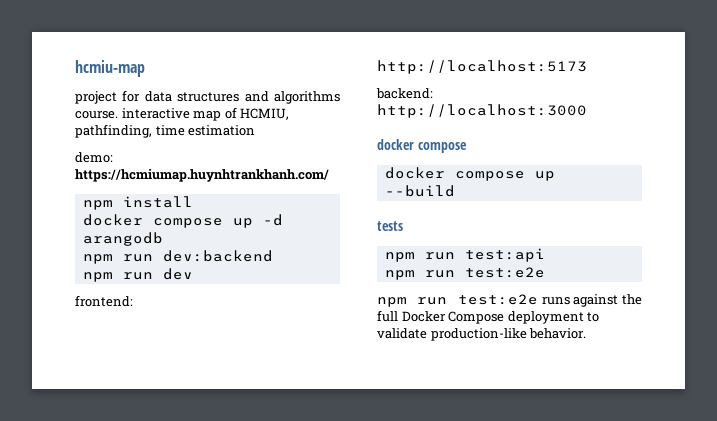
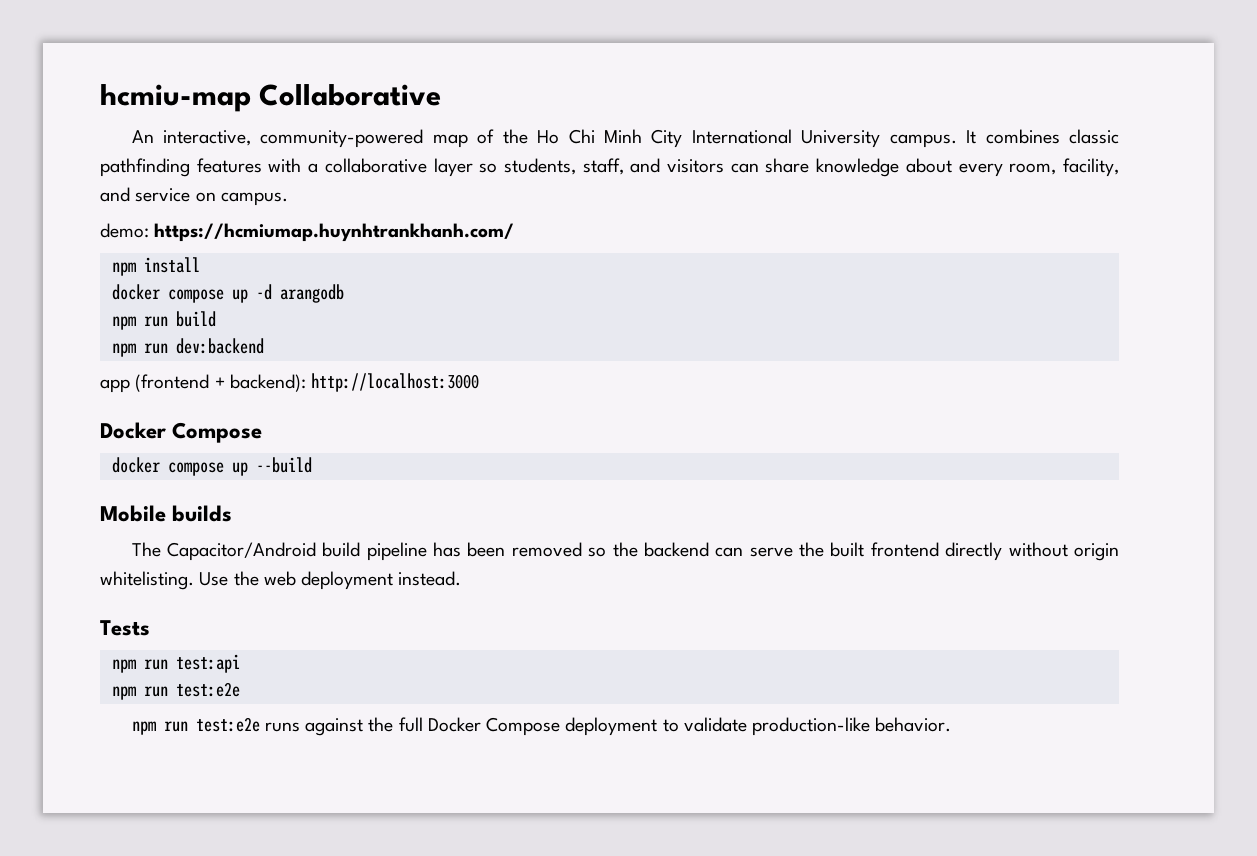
[75,90,340,104] [75,107,290,121] [75,124,256,138] // project for data structures and algorithms course. interactive map of HCMIU, pathfinding, time estimation -> [259,84,442,106] [131,129,1120,148] [100,158,1120,177] [100,187,288,206] Collaborative // An interactive, community-powered map of the Ho Chi Minh City International University campus. It combines classic pathfinding features with a collaborative layer so students, staff, and visitors can share knowledge about every room, facility, and service on campus.
[162,250,273,262] [82,268,193,282] [75,295,133,307] [377,60,587,74] [376,88,433,99] dev:backend // npm run dev // frontend: http://localhost:5173 // backend: -> [175,311,216,327] [111,338,264,357] [100,374,306,393] build // npm run dev:backend // app (frontend + backend):
[377,139,467,153] docker compose -> [100,422,263,443] Docker Compose
[377,221,403,231] tests -> [100,505,233,522] [131,542,1120,561] [100,571,462,590] [100,620,150,636] Mobile builds // The Capacitor/Android build pipeline has been removed so the backend can serve the built frontend directly without origin whitelisting. Use the web deployment instead. // Tests

